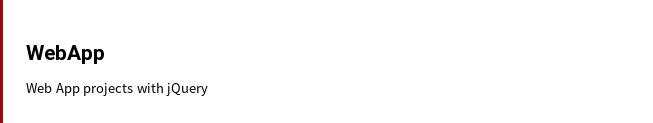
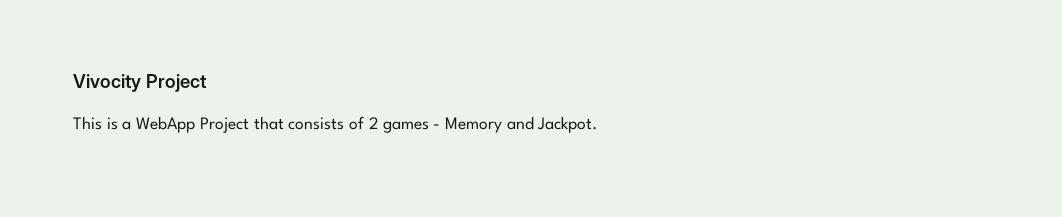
[26,45,105,64] [26,82,209,96] WebApp // Web App projects with jQuery -> [73,74,207,92] [73,116,598,133] Vivocity Project // This is a WebApp Project that consists of 2 games - Memory and Jackpot.

